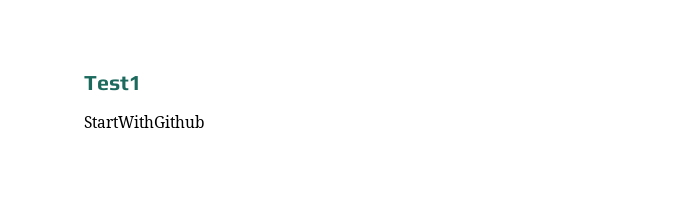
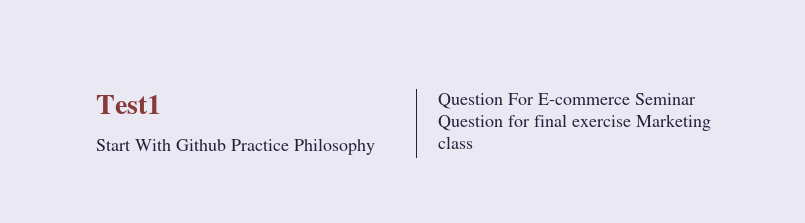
[84,115,205,128] StartWithGithub -> [96,138,375,155] [438,93,696,109] [438,114,711,131] [438,136,473,149] Start With Github Practice Philosophy Question For E-commerce Seminar Question for final exercise Marketing class

